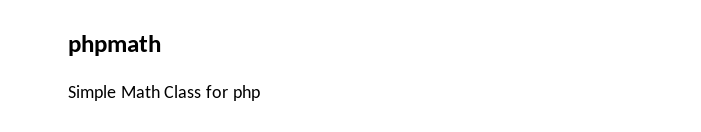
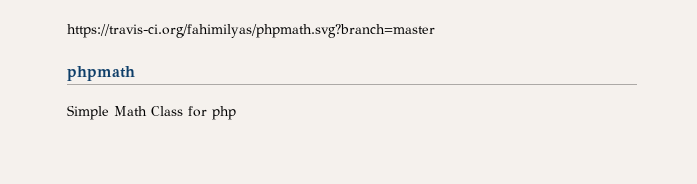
(68, 45) none -> [67,24,435,38] https://travis-ci.org/fahimilyas/phpmath.svg?branch=master //

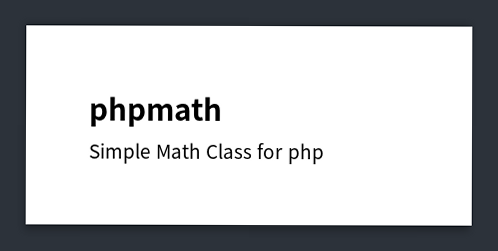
[67,24,435,38] https://travis-ci.org/fahimilyas/phpmath.svg?branch=master // -> (88, 111) none

